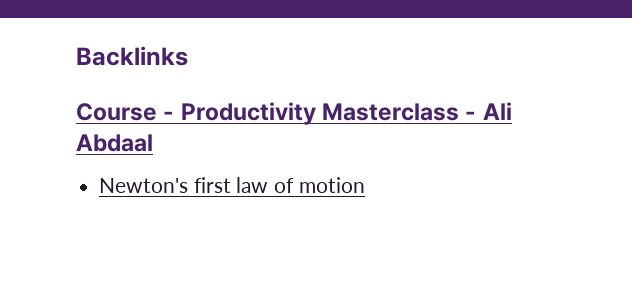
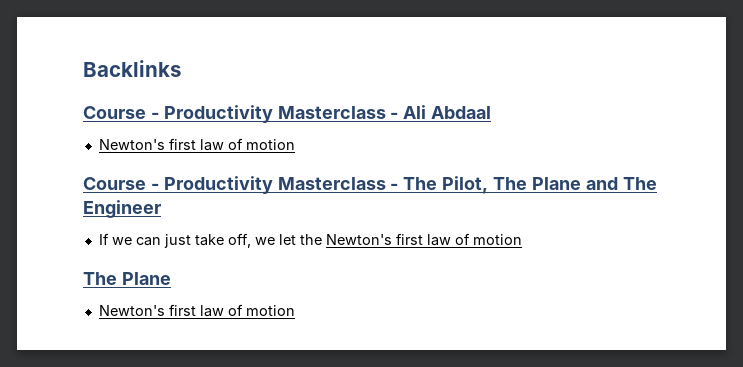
(365, 185) none -> [83,176,657,194] [83,200,161,218] [98,233,522,248] [83,272,171,285] [98,304,295,317] // Course - Productivity Masterclass - The Pilot, The Plane and The Engineer // If we can just take off, we let the Newton's first law of motion // The Plane // Newton's first law of motion

